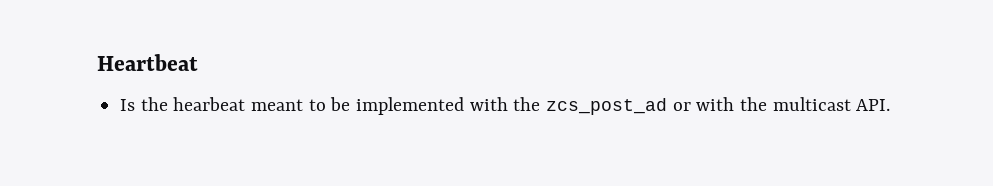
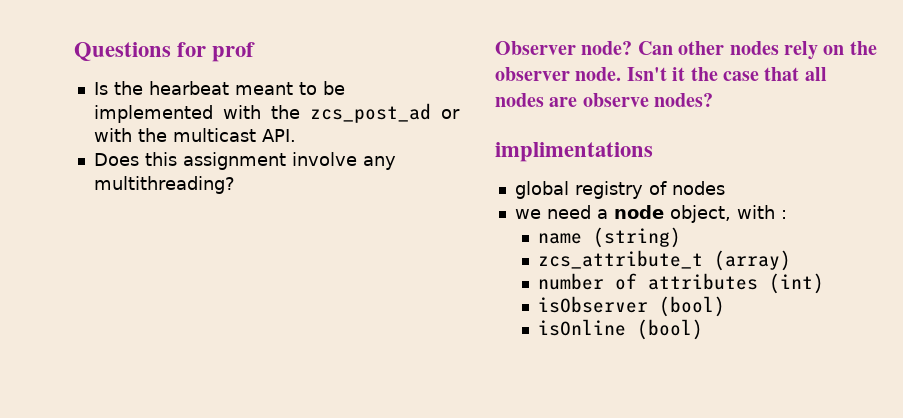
[97,54,198,71] Heartbeat -> [74,42,256,62] Questions for prof
(891, 105) none -> [93,152,396,170] [93,176,235,194] [495,41,877,60] [495,67,827,81] [495,93,714,107] [495,142,653,162] [514,181,725,199] [514,205,787,223] [537,227,681,248] [537,250,791,271] [537,273,824,294] [537,296,725,317] [537,319,703,340] // Does this assignment involve any multithreading? // Observer node? Can other nodes rely on the observer node. Isn't it the case that all nodes are observe nodes? // implimentations // global registry of nodes // we need a node object, with : // name (string) // zcs_attribute_t (array) // number of attributes (int) // isObserver (bool) // isOnline (bool)

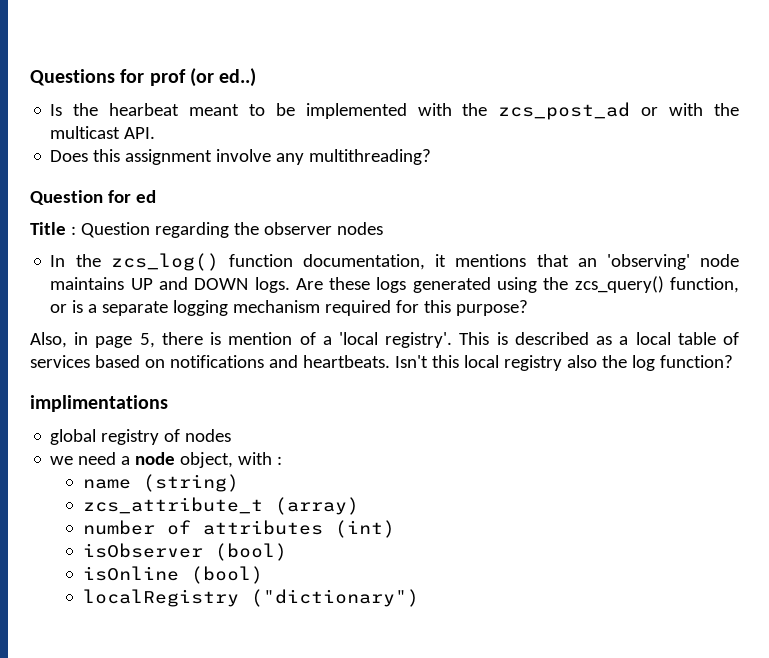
(256, 52) none -> [189,68,257,87] (or ed..)
[495,41,877,60] [495,67,827,81] [495,93,714,107] Observer node? Can other nodes rely on the observer node. Isn't it the case that all nodes are observe nodes? -> [30,190,156,205] [30,222,383,238] [50,253,739,271] [50,276,739,293] [50,300,529,316] [30,332,739,348] [30,355,733,371] Question for ed // Title : Question regarding the observer nodes // In the zcs_log() function documentation, it mentions that an 'observing' node maintains UP and DOWN logs. Are these logs generated using the zcs_query() function, or is a separate logging mechanism required for this purpose? // Also, in page 5, there is mention of a 'local registry'. This is described as a local table of services based on notifications and heartbeats. Isn't this local registry also the log function?
(703, 329) none -> [83,589,420,607] // localRegistry ("dictionary")

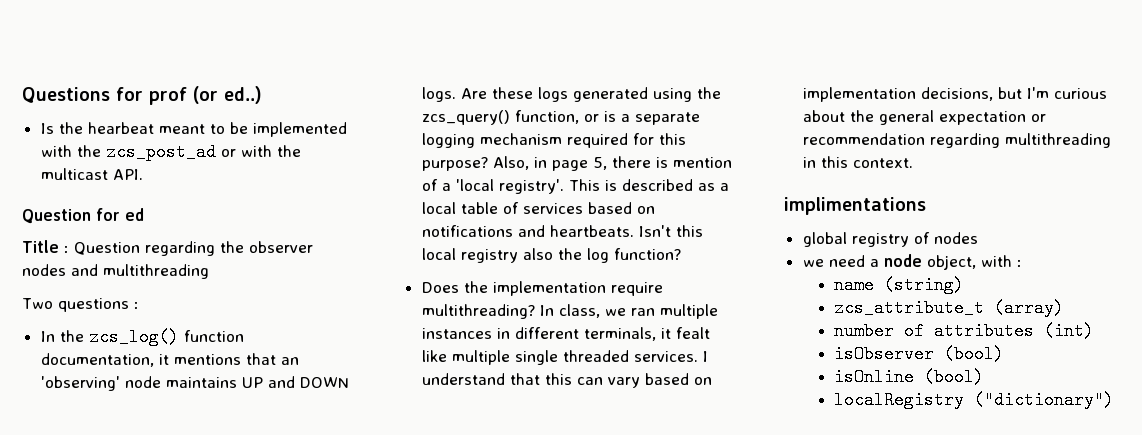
[50,149,432,165] // Does this assignment involve any multithreading? -> (143, 174) none
(383, 228) none -> [71,264,209,279] [22,298,139,312] and multithreading // Two questions :
(529, 308) // -> (488, 164) none
(733, 361) none -> [421,281,663,296] [421,304,718,319] [421,327,710,341] [421,350,708,365] [421,373,712,388] [802,87,1107,102] [802,110,1046,125] [802,133,1111,148] [802,156,913,168] // Does the implementation require multithreading? In class, we ran multiple instances in different terminals, it fealt like multiple single threaded services. I understand that this can vary based on implementation decisions, but I'm curious about the general expectation or recommendation regarding multithreading in this context.

